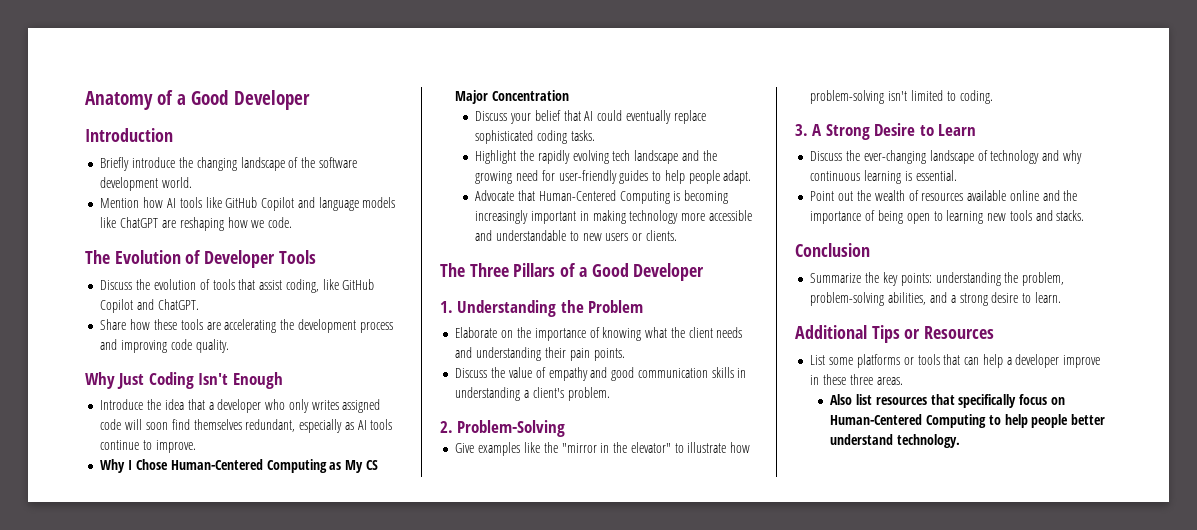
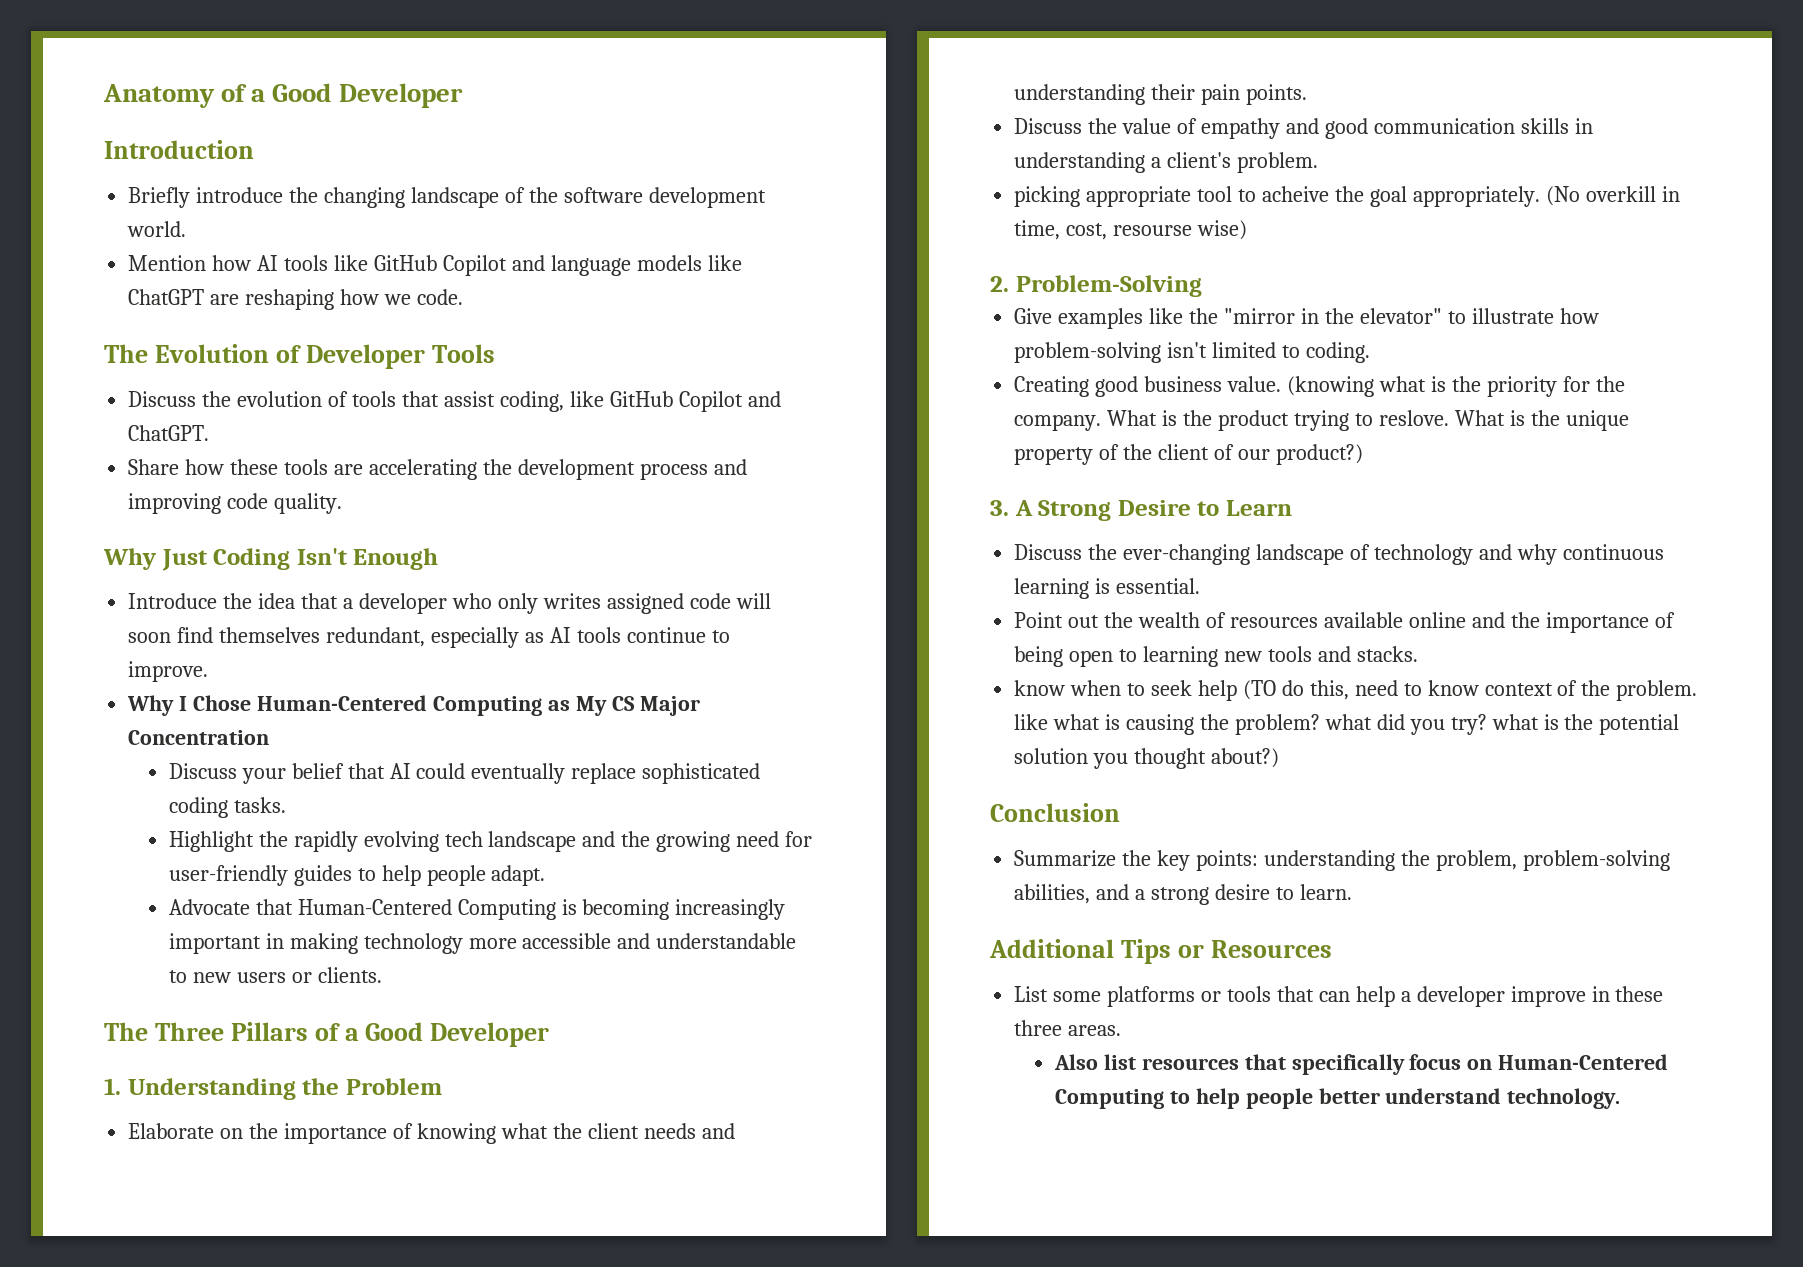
(610, 394) none -> [1014,186,1680,207] [1014,220,1248,240] // picking appropriate tool to acheive the goal appropriately. (No overkill in time, cost, resourse wise)
(993, 97) none -> [1014,376,1625,397] [1014,410,1629,431] [1014,444,1363,465] // Creating good business value. (knowing what is the priority for the company. What is the product trying to reslove. What is the unique property of the client of our product?)
(1085, 215) none -> [1014,680,1698,701] [1014,714,1680,735] [1014,748,1280,769] // know when to seek help (TO do this, need to know context of the problem. like what is causing the problem? what did you try? what is the potential solution you thought about?)

